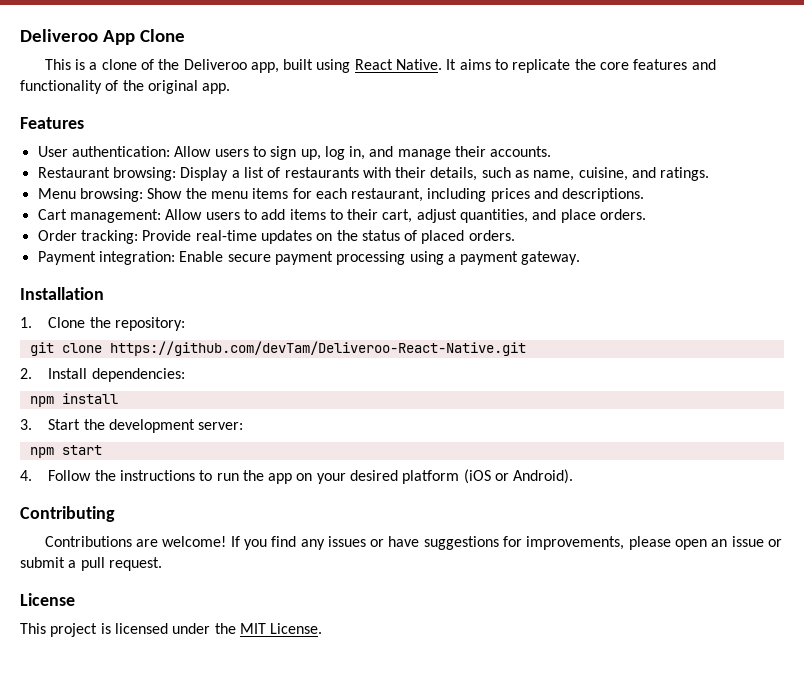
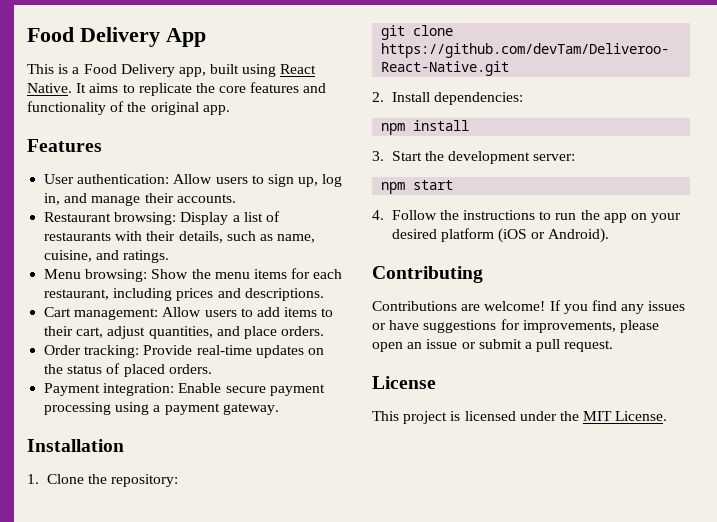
[20,29,98,42] Deliveroo -> [27,27,160,47] Food Delivery
[139,29,185,42] Clone -> (206, 37) none
[101,59,247,70] clone of the Deliveroo -> [83,64,175,77] Food Delivery

